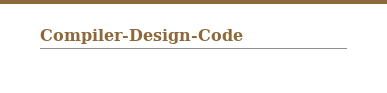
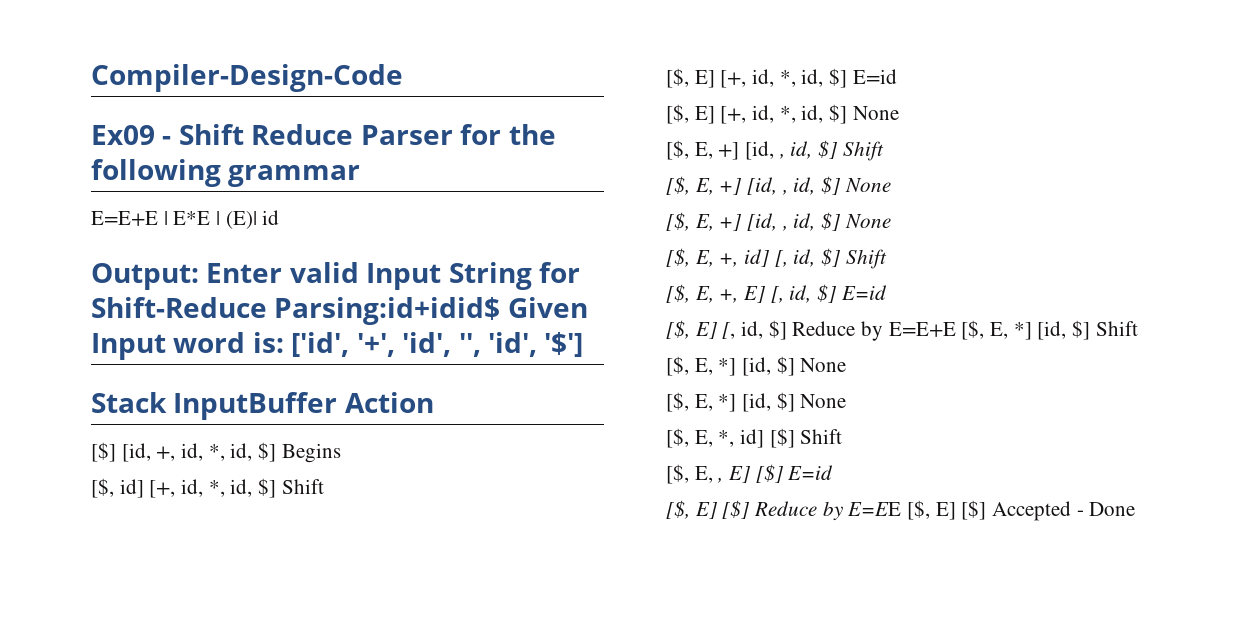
(243, 36) none -> [91,124,556,145] [91,159,361,187] [91,210,280,229] [91,262,581,290] [91,297,588,325] [91,332,584,360] [91,392,434,420] [91,442,341,463] [91,478,324,498] [666,68,897,88] [666,104,899,124] [666,140,884,161] [666,176,891,195] [666,212,891,231] [666,248,887,269] [666,284,887,303] [666,320,1138,341] [666,356,847,376] [666,392,847,412] [666,428,843,448] [666,464,834,484] [666,500,1136,521] // Ex09 - Shift Reduce Parser for the following grammar // E=E+E | E*E | (E)| id // Output: Enter valid Input String for Shift-Reduce Parsing:id+idid$ Given Input word is: ['id', '+', 'id', '', 'id', '$'] // Stack InputBuffer Action // [$] [id, +, id, *, id, $] Begins // [$, id] [+, id, *, id, $] Shift // [$, E] [+, id, *, id, $] E=id // [$, E] [+, id, *, id, $] None // [$, E, +] [id, , id, $] Shift // [$, E, +] [id, , id, $] None // [$, E, +] [id, , id, $] None // [$, E, +, id] [, id, $] Shift // [$, E, +, E] [, id, $] E=id // [$, E] [, id, $] Reduce by E=E+E [$, E, *] [id, $] Shift // [$, E, *] [id, $] None // [$, E, *] [id, $] None // [$, E, *, id] [$] Shift // [$, E, , E] [$] E=id // [$, E] [$] Reduce by E=EE [$, E] [$] Accepted - Done

